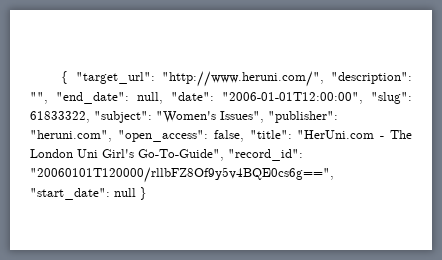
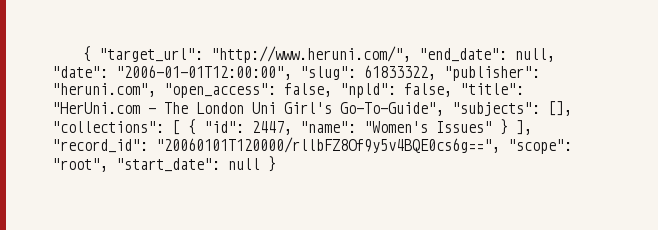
[331,72,412,84] [30,92,48,104] "description": "", -> (412, 54) none
[94,111,264,123] "subject": "Women's Issues", -> (436, 72) none
(244, 136) none -> [340,83,452,98] "npld": false,
[228,149,303,161] [30,167,334,183] "record_id": "20060101T120000/rllbFZ8Of9y5v4BQE0cs6g==", -> [452,101,572,116] [52,119,532,135] [52,137,572,154] [52,158,108,172] "subjects": [], "collections": [ { "id": 2447, "name": "Women's Issues" } ], "record_id": "20060101T120000/rllbFZ8Of9y5v4BQE0cs6g==", "scope": "root",

